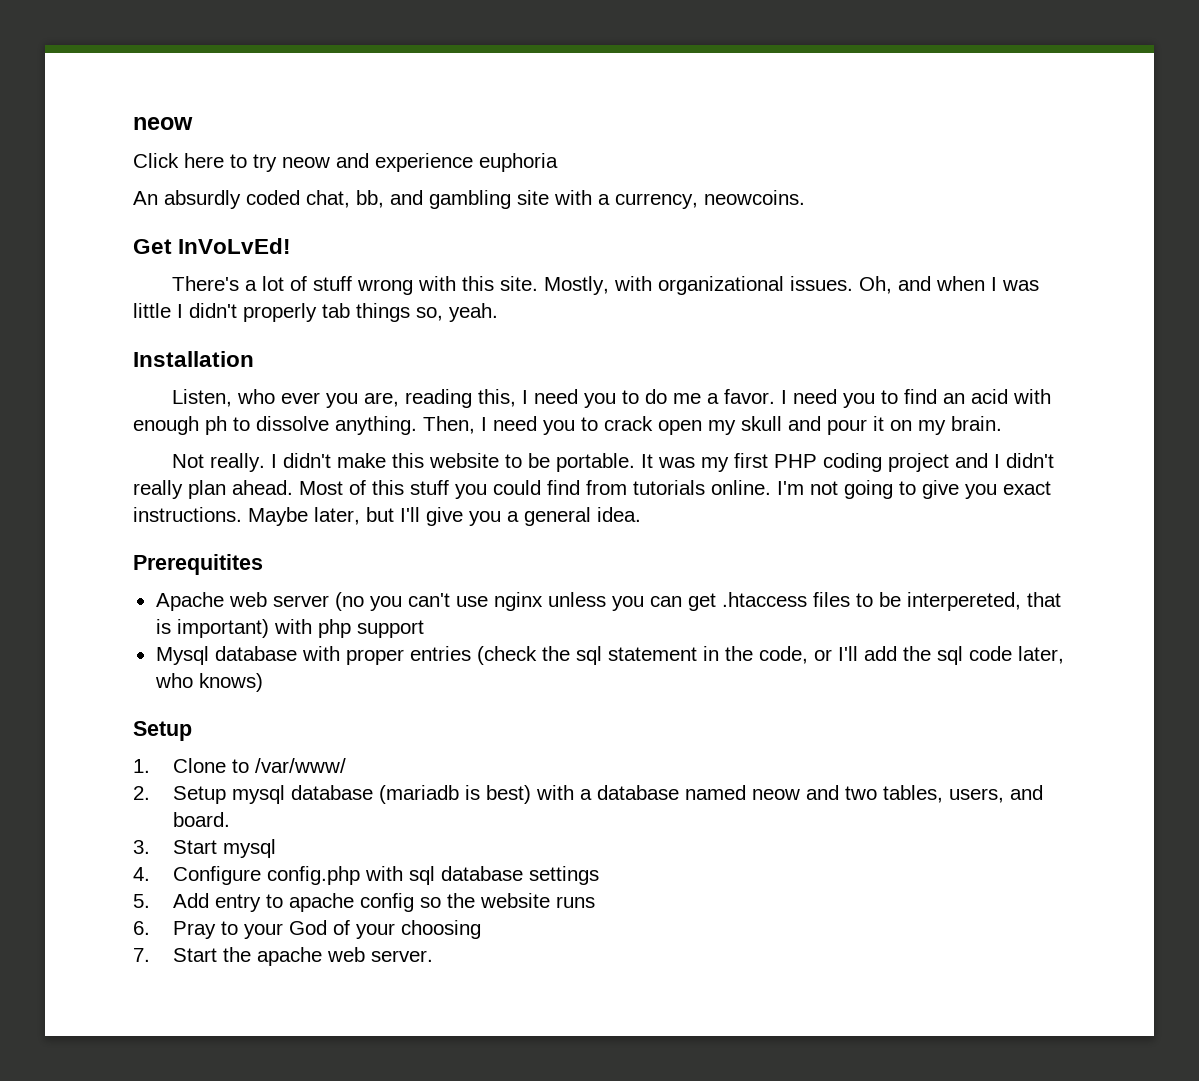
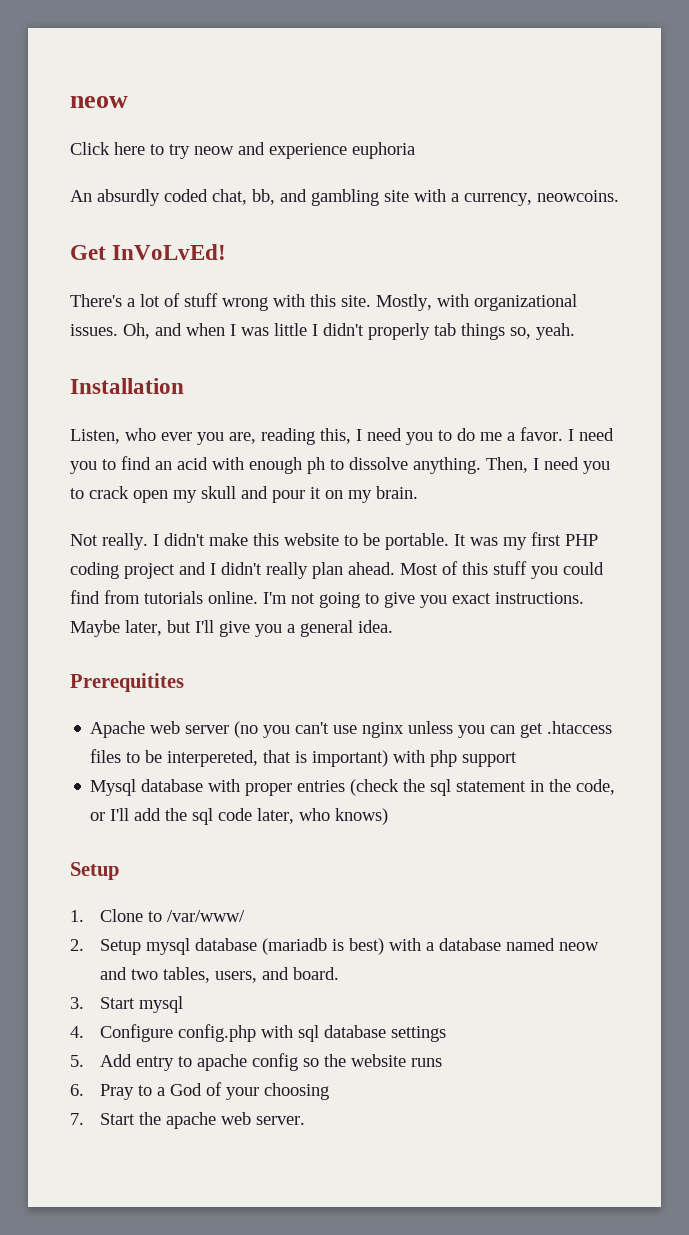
[243,923,283,939] your -> [156,1087,165,1096] a

